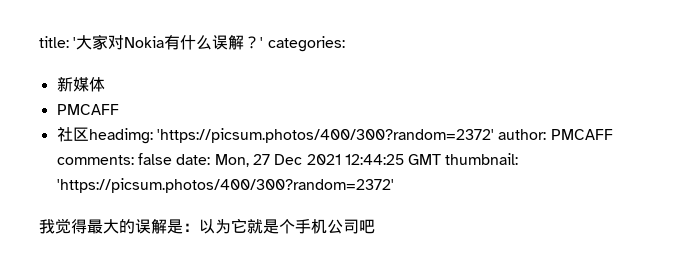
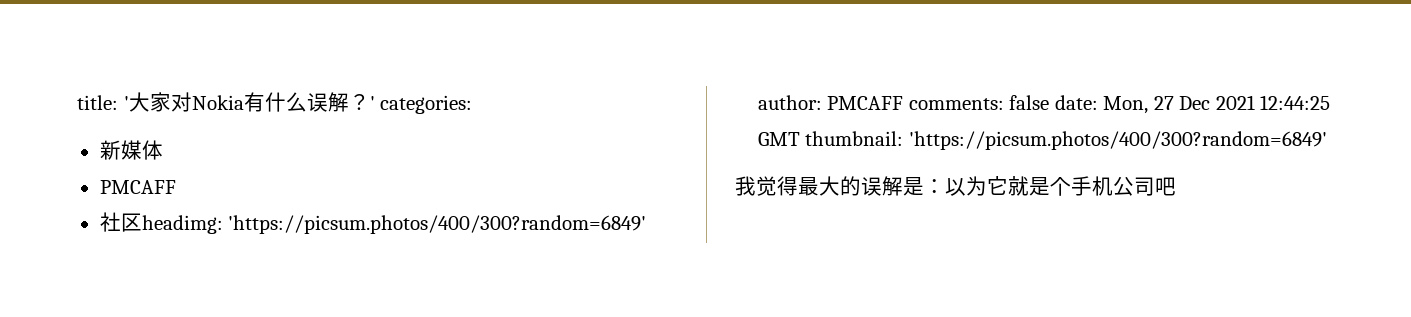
[156,128,494,143] 'https://picsum.photos/400/300?random=2372' -> [228,215,647,234] 'https://picsum.photos/400/300?random=6849'
[56,178,394,193] 'https://picsum.photos/400/300?random=2372' -> [908,131,1327,150] 'https://picsum.photos/400/300?random=6849'

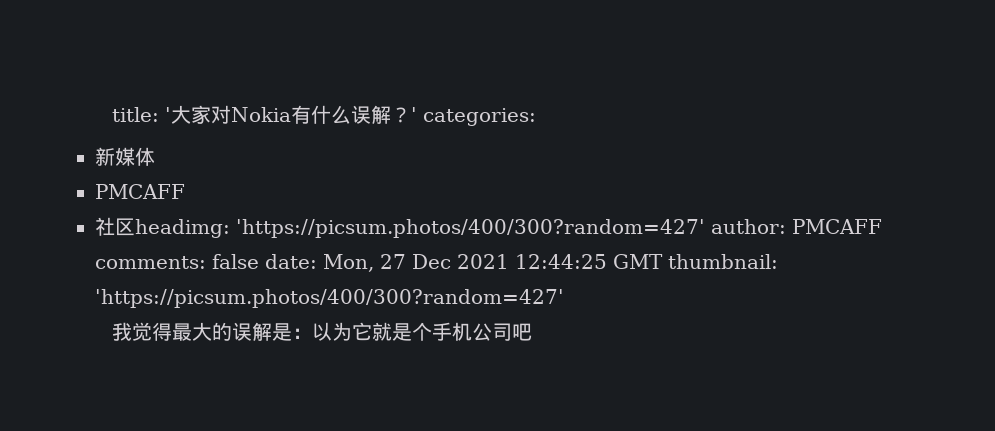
[228,215,647,234] 'https://picsum.photos/400/300?random=6849' -> [236,219,705,238] 'https://picsum.photos/400/300?random=427'
[908,131,1327,150] 'https://picsum.photos/400/300?random=6849' -> [95,289,564,308] 'https://picsum.photos/400/300?random=427'

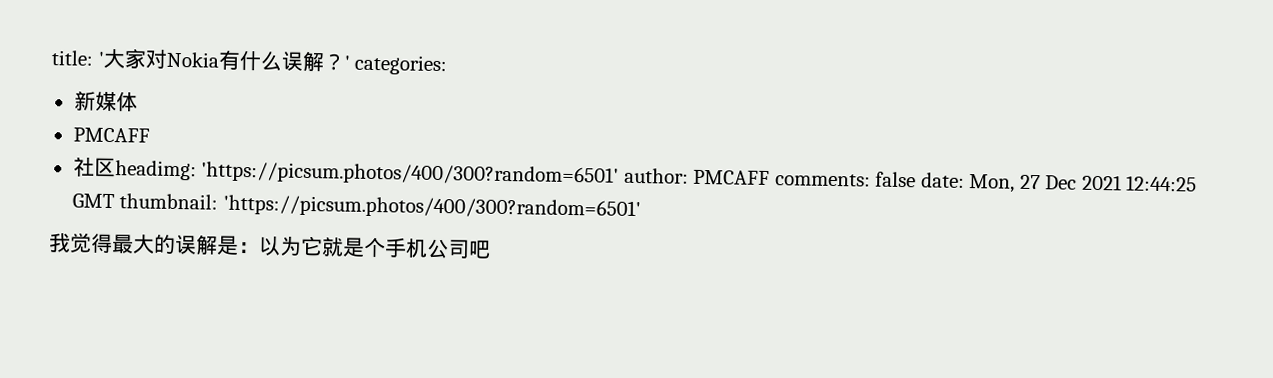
[236,219,705,238] 'https://picsum.photos/400/300?random=427' -> [201,161,620,187] 'https://picsum.photos/400/300?random=6501'
[95,289,564,308] 'https://picsum.photos/400/300?random=427' -> [222,194,641,221] 'https://picsum.photos/400/300?random=6501'

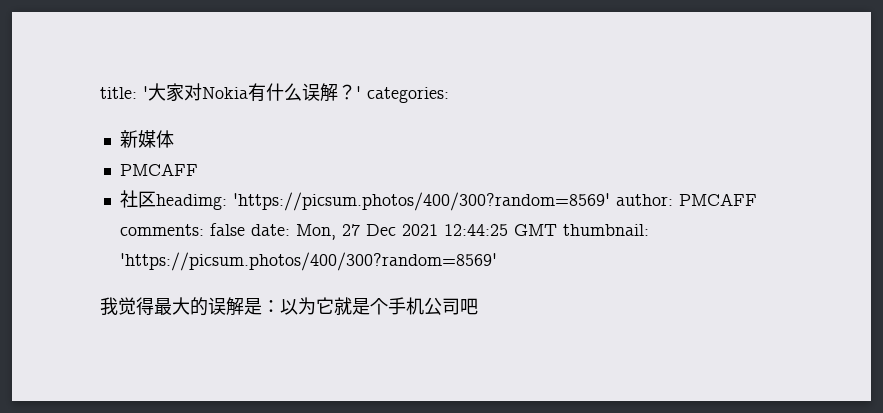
[201,161,620,187] 'https://picsum.photos/400/300?random=6501' -> [232,192,610,211] 'https://picsum.photos/400/300?random=8569'
[222,194,641,221] 'https://picsum.photos/400/300?random=6501' -> [119,252,497,271] 'https://picsum.photos/400/300?random=8569'

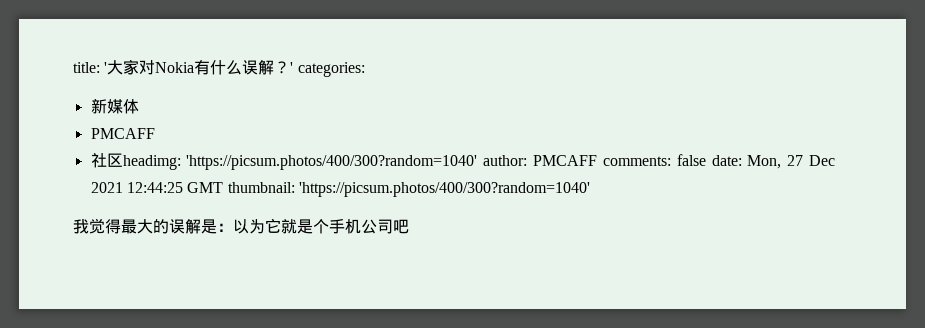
[232,192,610,211] 'https://picsum.photos/400/300?random=8569' -> [186,155,478,170] 'https://picsum.photos/400/300?random=1040'
[119,252,497,271] 'https://picsum.photos/400/300?random=8569' -> [298,182,590,197] 'https://picsum.photos/400/300?random=1040'

